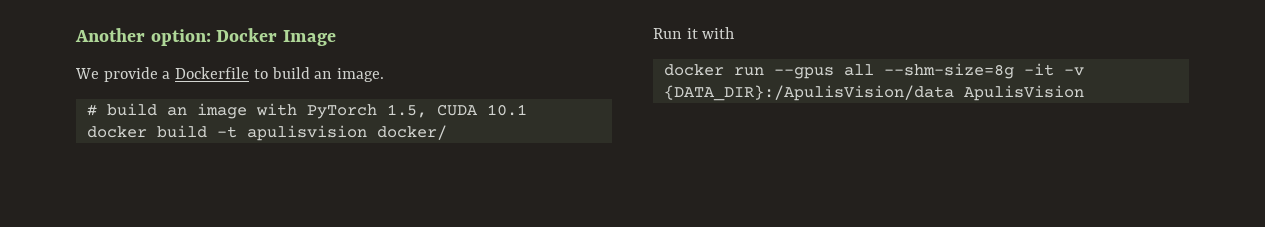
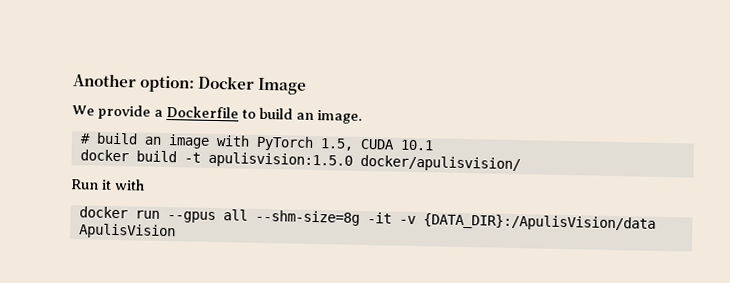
[246,125,447,141] apulisvision docker/ -> [207,151,521,173] apulisvision:1.5.0 docker/apulisvision/

